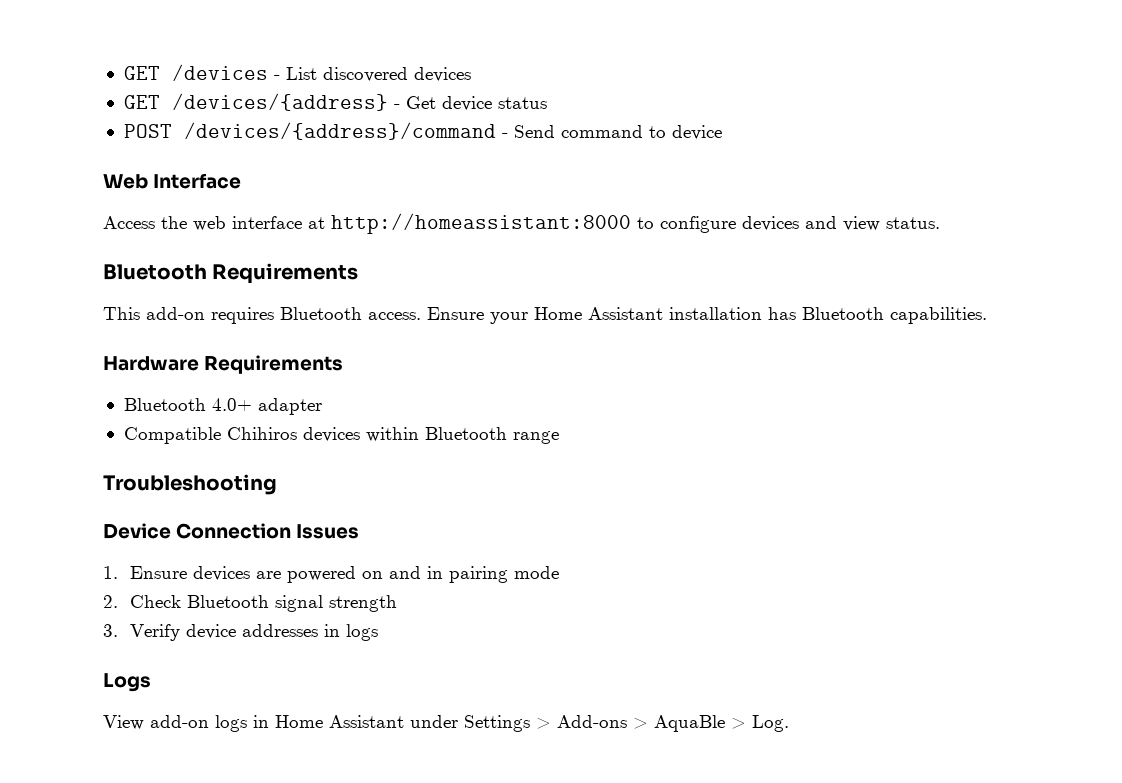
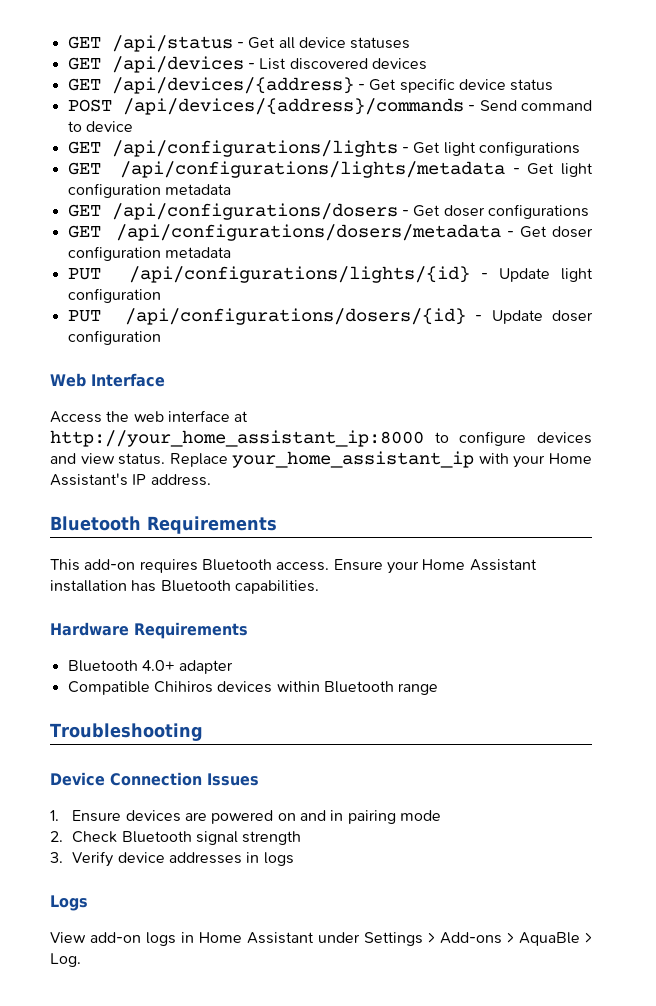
[123,64,268,81] GET /devices -> [67,35,411,52] [67,56,244,73] GET /api/status - Get all device statuses // GET /api/devices
[171,93,436,111] /devices/{address} - Get -> [111,77,455,94] /api/devices/{address} - Get specific
[183,122,496,140] /devices/{address}/command -> [122,98,464,115] /api/devices/{address}/commands
(722, 132) none -> [67,140,580,157] [67,161,593,178] [67,183,231,198] [67,203,589,220] [67,224,593,241] [67,246,231,261] [67,266,593,283] [67,288,161,303] [67,308,593,325] [67,330,161,345] // GET /api/configurations/lights - Get light configurations // GET /api/configurations/lights/metadata - Get light configuration metadata // GET /api/configurations/dosers - Get doser configurations // GET /api/configurations/dosers/metadata - Get doser configuration metadata // PUT /api/configurations/lights/{id} - Update light configuration // PUT /api/configurations/dosers/{id} - Update doser configuration
[331,213,631,234] http://homeassistant:8000 -> [50,430,424,447] http://your_home_assistant_ip:8000
(940, 223) none -> [169,451,592,468] [50,473,211,486] Replace your_home_assistant_ip with your Home Assistant's IP address.

